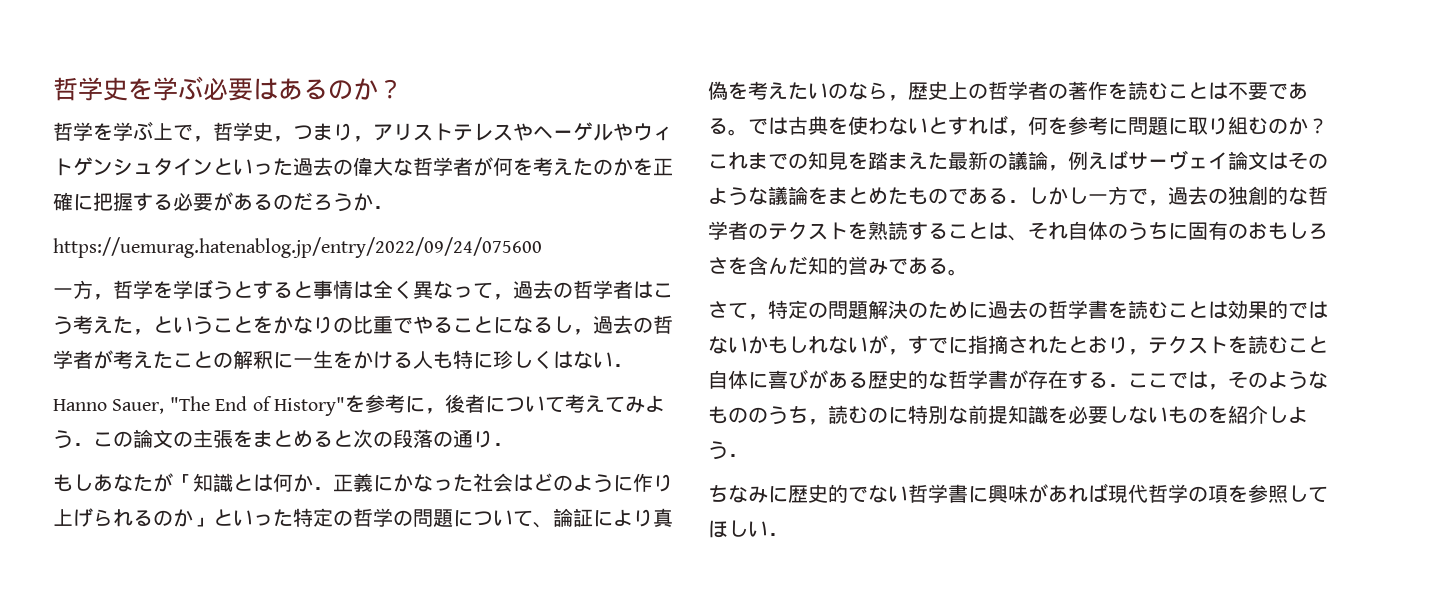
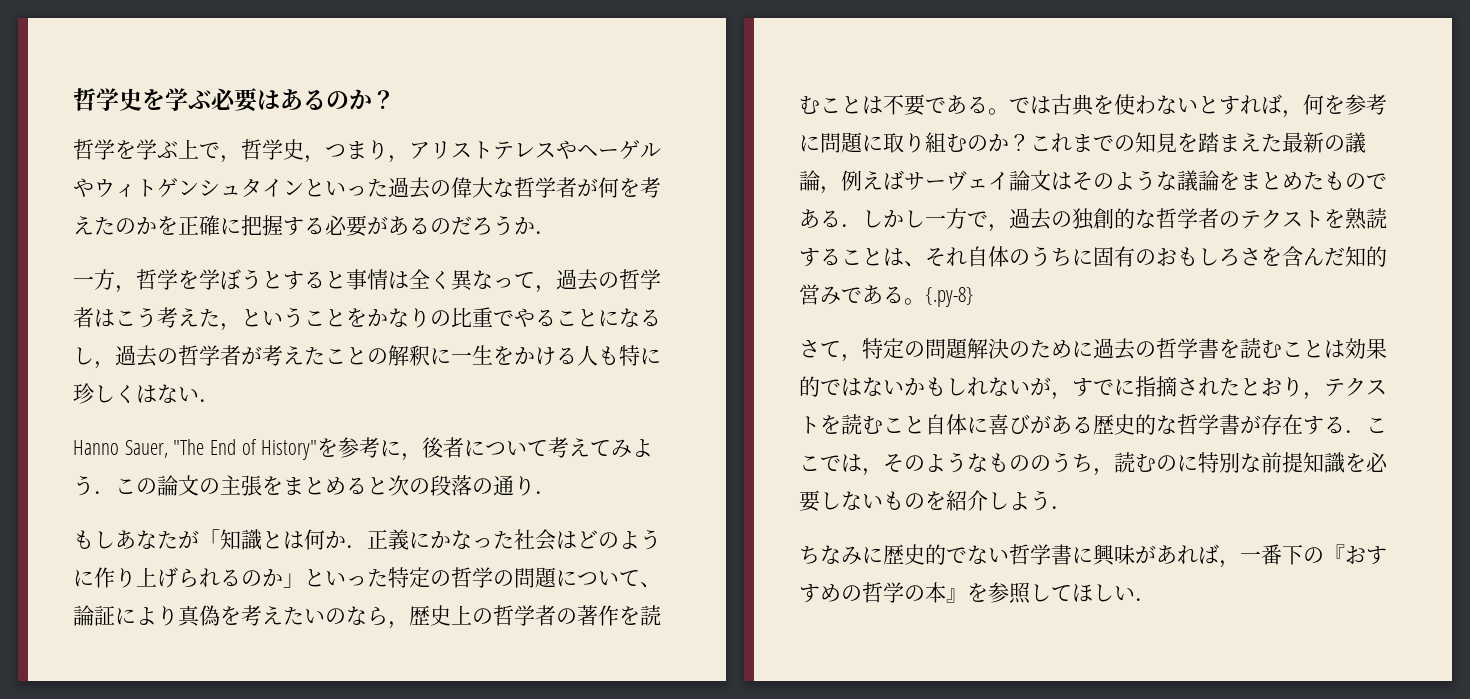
[53,237,542,258] // https://uemurag.hatenablog.jp/entry/2022/09/24/075600 -> (556, 232) none
(968, 272) none -> [925,287,974,307] {.py-8}
[1108,484,1228,503] 現代哲学の項 -> [1219,544,1387,568] [799,582,967,603] ，一番下の『おすすめの哲学の本』

